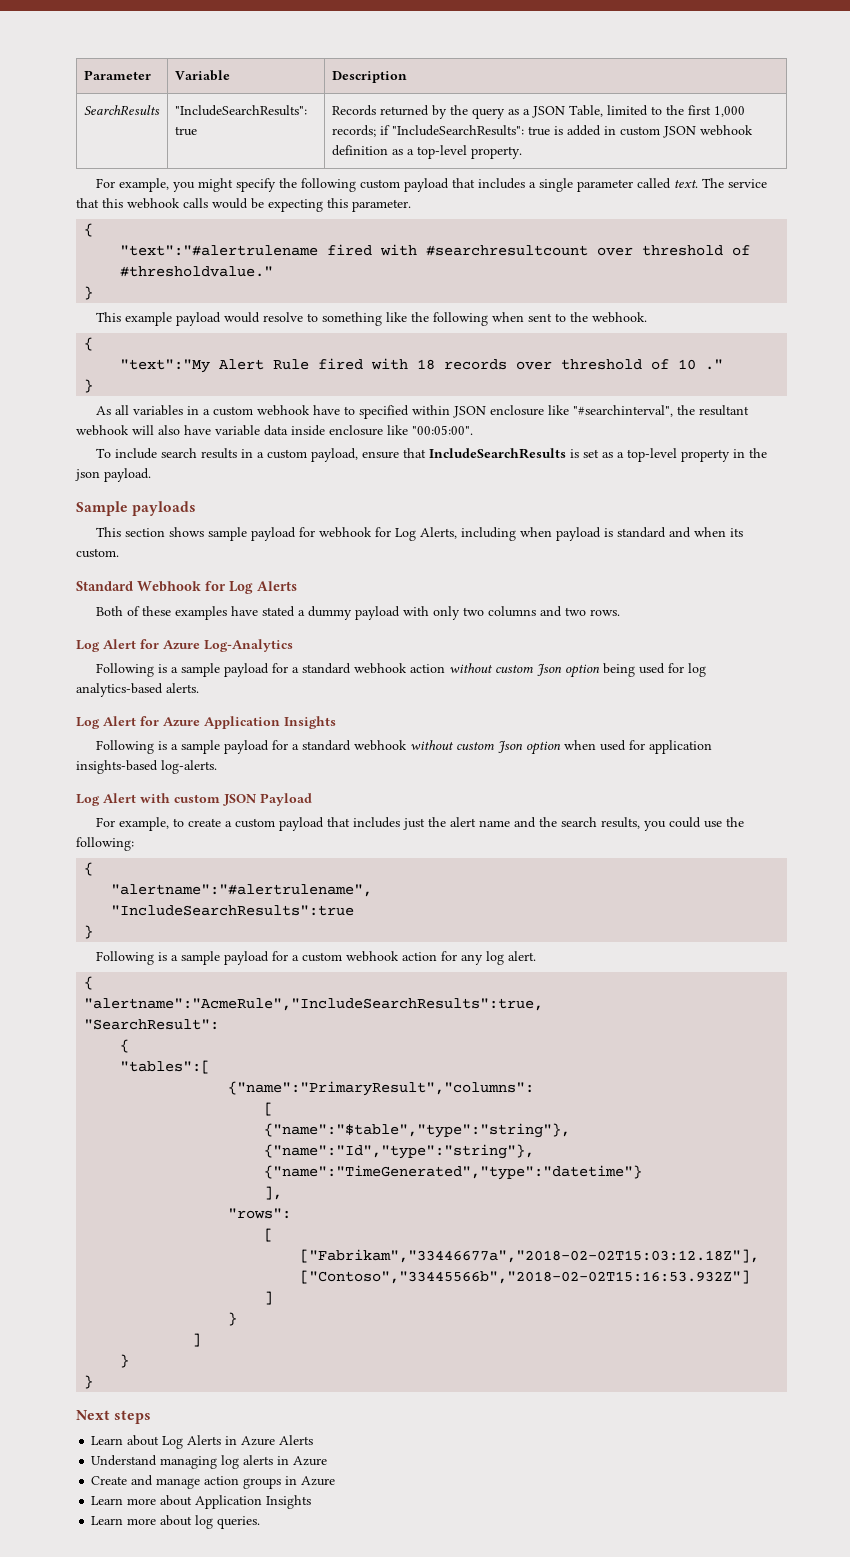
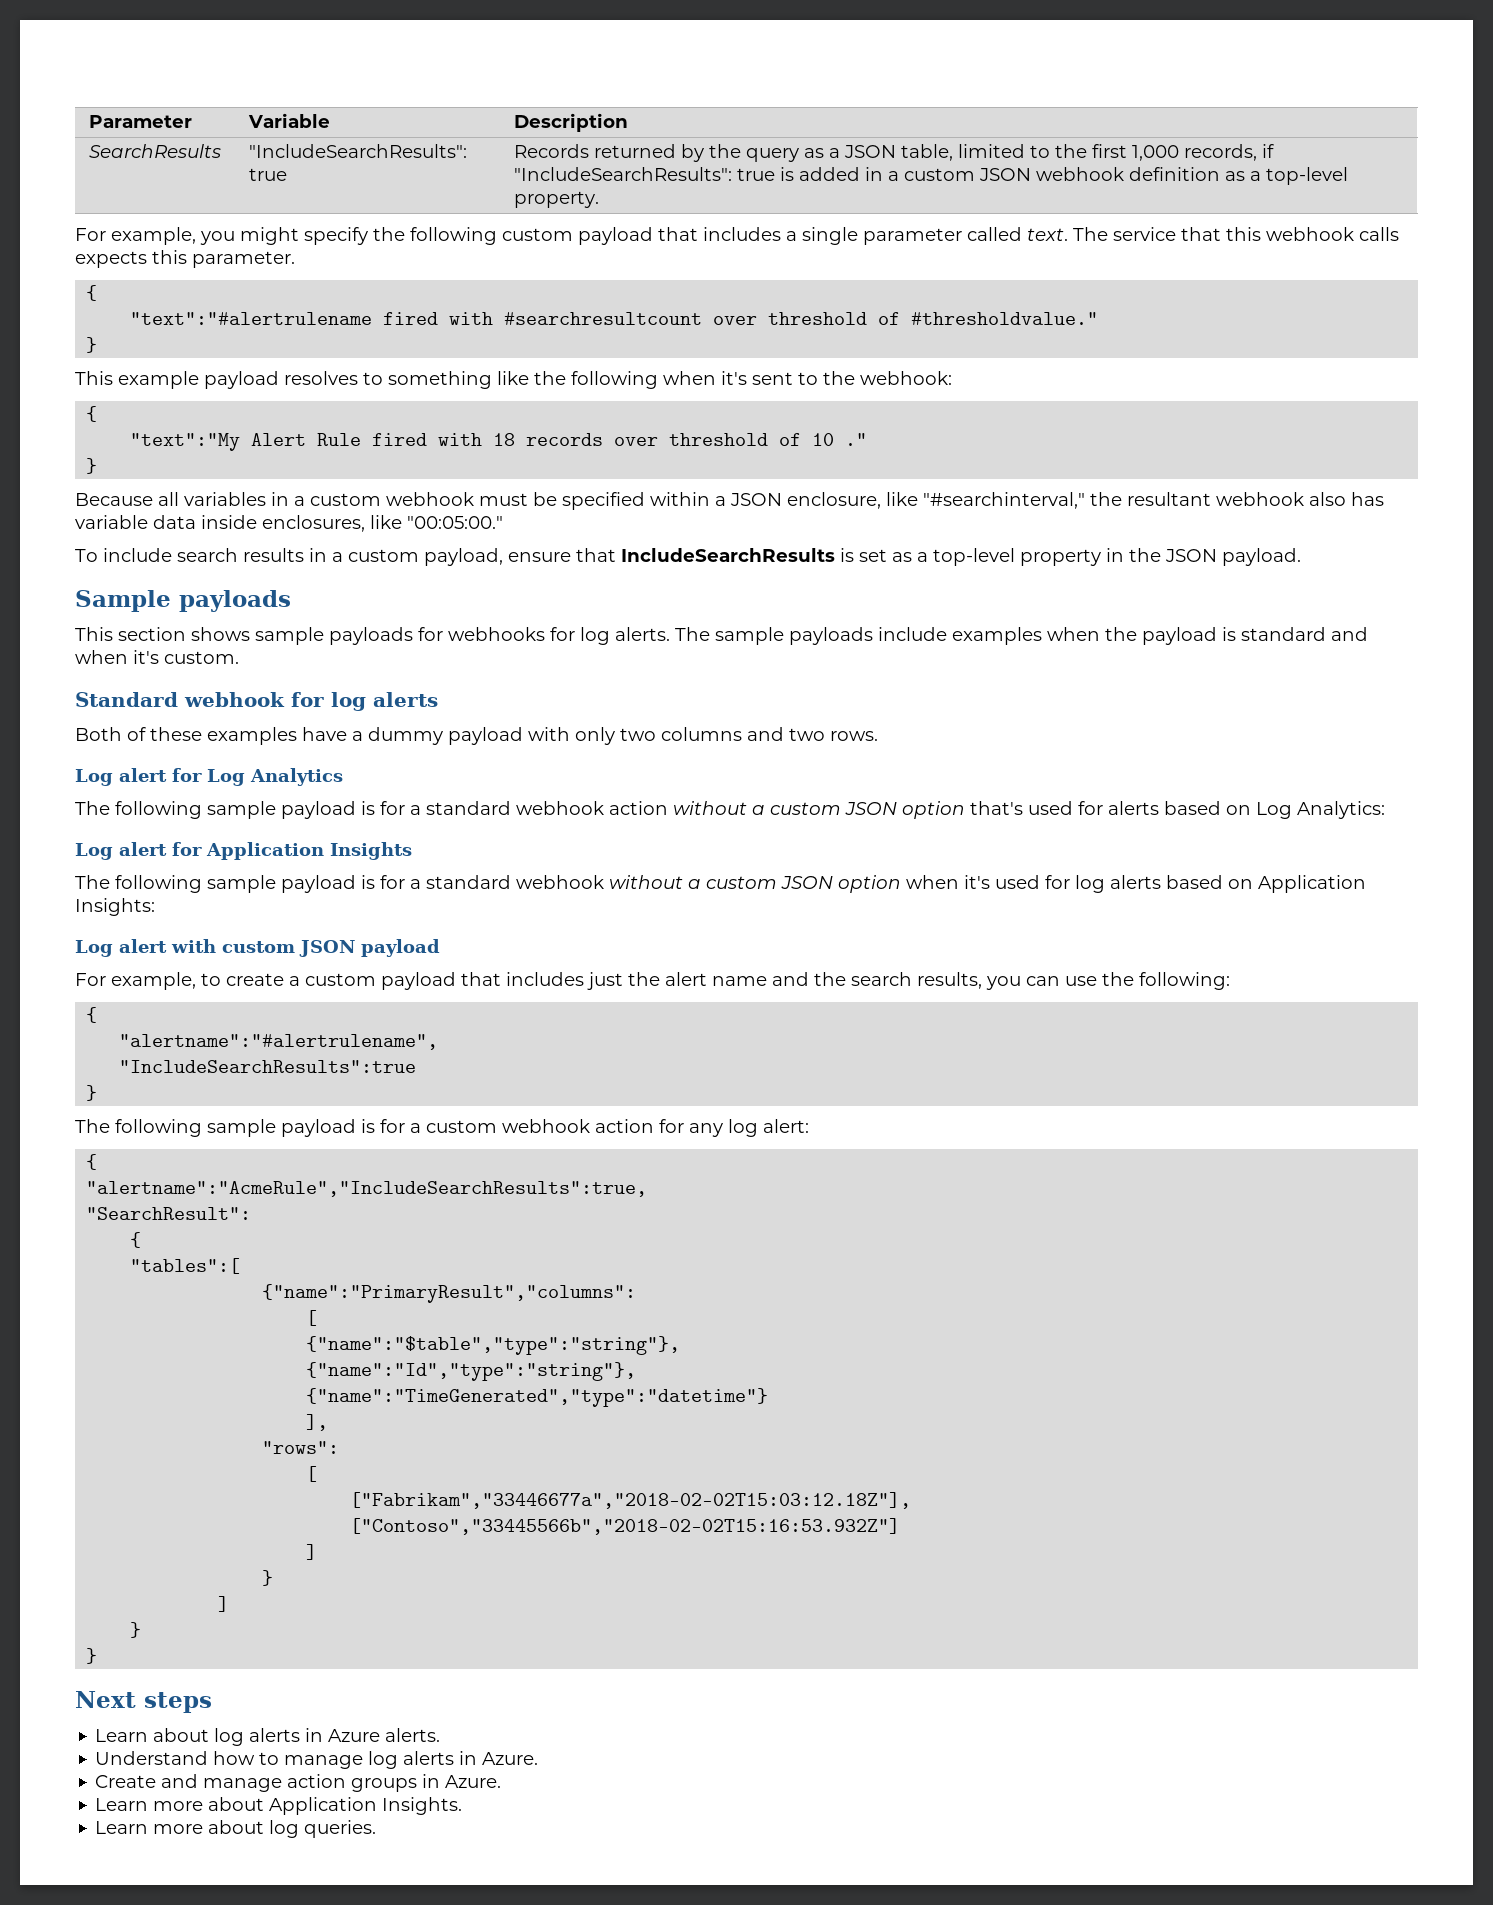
[568,105,603,117] Table, -> [900,144,953,161] table,
[331,125,376,137] records; -> [1183,144,1257,161] records,
(616, 130) none -> [887,171,899,181] a
[212,198,323,212] would be expecting -> [75,251,147,268] expects
[224,312,304,323] would resolve -> [284,371,358,385] resolves
(525, 317) none -> [721,371,747,385] it's
[592,312,648,323] webhook. -> [860,371,952,385] webhook:
[96,406,112,415] As -> [75,493,153,506] Because
[313,405,750,419] [76,425,473,436] have to specified within JSON enclosure like "#searchinterval", the resultant webhook will also have variable data inside enclosure like "00:05:00". -> [479,492,1384,510] [75,515,503,532] must be specified within a JSON enclosure, like "#searchinterval," the resultant webhook also has variable data inside enclosures, like "00:05:00."
[75,469,100,481] json -> [1165,549,1217,562] JSON
[251,527,553,541] payload for webhook for Log Alerts, including when -> [329,627,1137,645] payloads for webhooks for log alerts. The sample payloads include examples when the
[730,528,744,537] its -> [133,650,159,664] it's
[137,581,297,594] Webhook for Log Alerts -> [184,692,438,711] webhook for log alerts
[262,606,296,617] stated -> (347, 734) none
[103,639,293,652] [96,663,270,677] Alert for Azure Log-Analytics // Following is a sample payload -> [119,768,343,786] [75,801,375,819] alert for Log Analytics // The following sample payload is
[495,663,707,678] [76,683,199,697] [76,716,336,729] [96,740,270,754] custom Json option being used for log analytics-based alerts. // Log Alert for Azure Application Insights // Following is a sample payload -> [752,801,1385,819] [75,842,412,860] [75,875,375,893] a custom JSON option that's used for alerts based on Log Analytics: // Log alert for Application Insights // The following sample payload is
[456,740,524,753] custom Json -> [688,876,833,889] a custom JSON
[600,740,713,754] [76,760,217,774] [76,793,136,806] used for application insights-based log-alerts. // Log Alert -> [964,875,1366,893] [75,898,155,916] [75,939,167,957] it's used for log alerts based on Application Insights: // Log alert
[260,793,312,806] Payload -> [361,939,440,957] payload
[669,817,702,828] could -> [1026,976,1060,986] can
[96,951,270,965] Following is a sample payload -> [75,1119,375,1137] The following sample payload is
[508,951,537,961] alert. -> [763,1119,809,1133] alert:
[162,1435,314,1449] [91,1455,328,1469] Log Alerts in Azure Alerts // Understand managing log alerts in Azure -> [214,1728,441,1746] [95,1751,539,1769] log alerts in Azure alerts. // Understand how to manage log alerts in Azure.
[301,1476,336,1486] Azure -> [445,1775,502,1788] Azure.
[266,1495,312,1509] Insights -> [382,1797,463,1815] Insights.

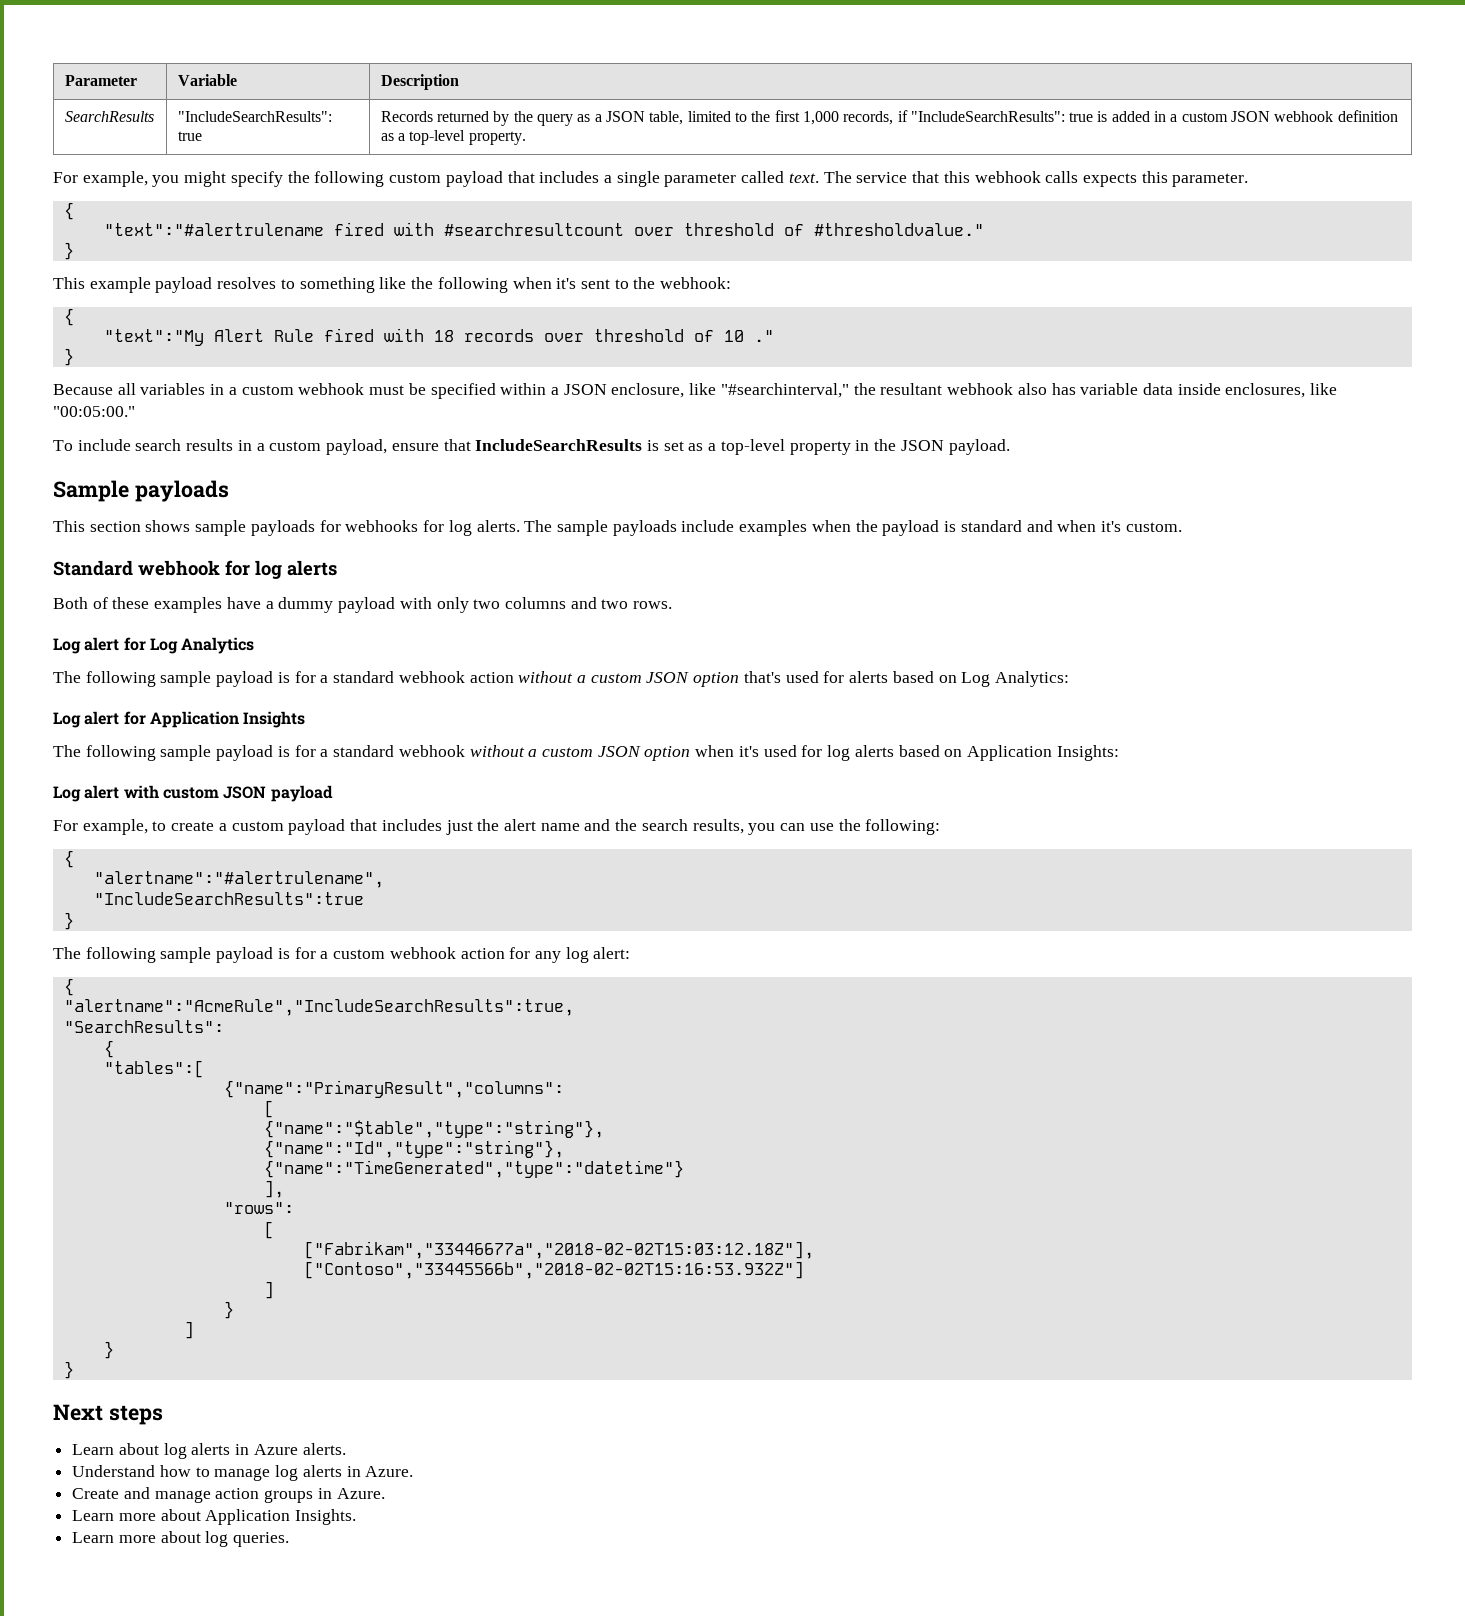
[86,1207,252,1220] "SearchResult": -> [63,1020,224,1033] "SearchResults":

